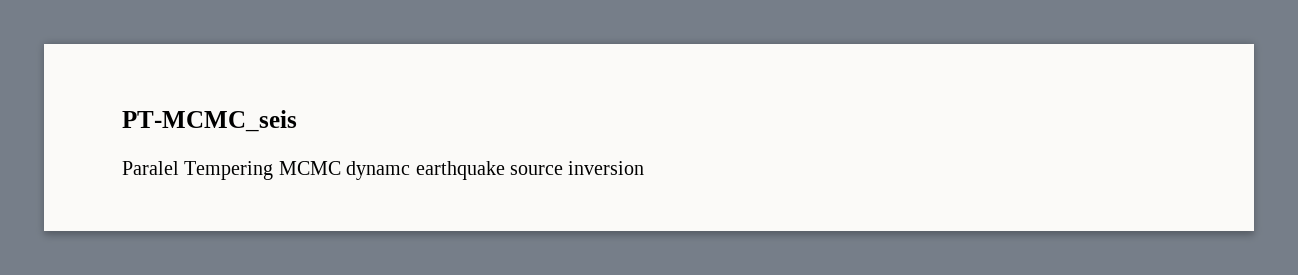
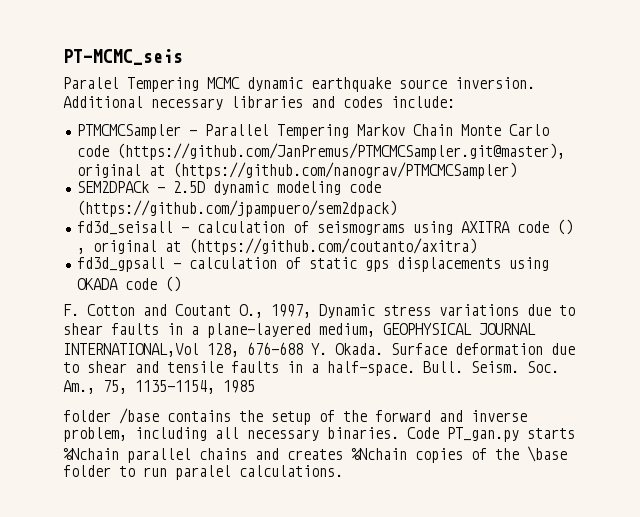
[346,161,411,180] dynamc -> [247,77,303,91] dynamic
[568,161,645,175] inversion -> [455,77,535,89] [63,96,455,110] [76,124,549,139] [76,143,565,160] [76,162,517,179] [76,181,381,195] [76,200,397,217] [76,219,573,235] [76,238,477,255] [76,257,549,272] [76,276,181,292] [63,304,575,318] [63,323,536,338] [63,342,575,357] [63,361,559,376] [63,380,255,394] [63,408,527,425] [63,427,575,442] [63,446,567,463] [63,465,343,480] inversion. Additional necessary libraries and codes include: // PTMCMCSampler - Parallel Tempering Markov Chain Monte Carlo code (https://github.com/JanPremus/PTMCMCSampler.git@master), original at (https://github.com/nanograv/PTMCMCSampler) // SEM2DPACk - 2.5D dynamic modeling code (https://github.com/jpampuero/sem2dpack) // fd3d_seisall - calculation of seismograms using AXITRA code () , original at (https://github.com/coutanto/axitra) // fd3d_gpsall - calculation of static gps displacements using OKADA code () // F. Cotton and Coutant O., 1997, Dynamic stress variations due to shear faults in a plane-layered medium, GEOPHYSICAL JOURNAL INTERNATIONAL,Vol 128, 676-688 Y. Okada. Surface deformation due to shear and tensile faults in a half-space. Bull. Seism. Soc. Am., 75, 1135-1154, 1985 // folder /base contains the setup of the forward and inverse problem, including all necessary binaries. Code PT_gan.py starts %Nchain parallel chains and creates %Nchain copies of the \base folder to run paralel calculations.

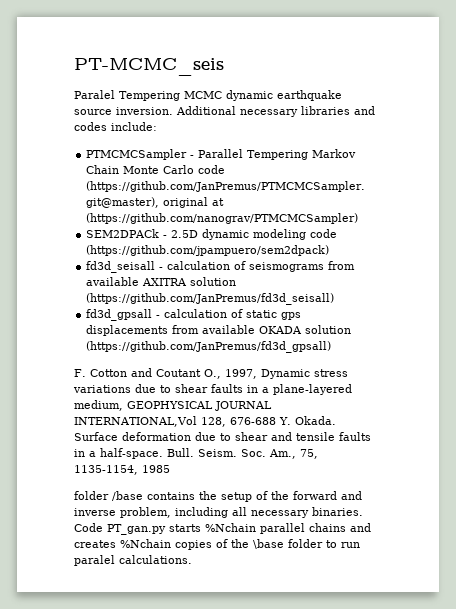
[412,219,573,235] [76,238,477,255] using AXITRA code () , original at (https://github.com/coutanto/axitra) -> [328,261,356,270] [86,277,237,286] [86,293,335,305] from available AXITRA solution (https://github.com/JanPremus/fd3d_seisall)
[508,257,549,271] [76,276,181,292] using OKADA code () -> [172,325,352,334] [86,341,332,353] from available OKADA solution (https://github.com/JanPremus/fd3d_gpsall)

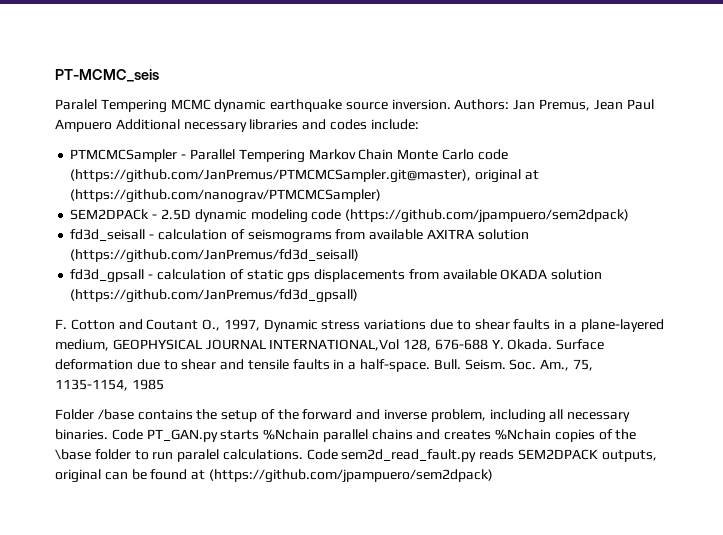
(173, 111) none -> [454,99,654,111] [55,119,112,132] Authors: Jan Premus, Jean Paul Ampuero
[74,491,109,500] folder -> [55,409,94,420] Folder
[107,524,166,535] PT_gan.py -> [146,429,218,442] PT_GAN.py
(192, 559) none -> [306,449,657,462] [55,469,493,483] Code sem2d_read_fault.py reads SEM2DPACK outputs, original can be found at (https://github.com/jpampuero/sem2dpack)

